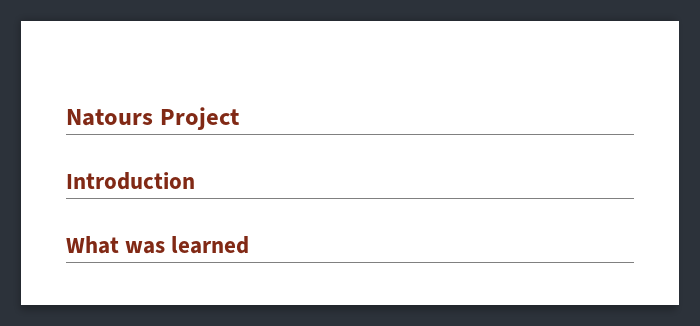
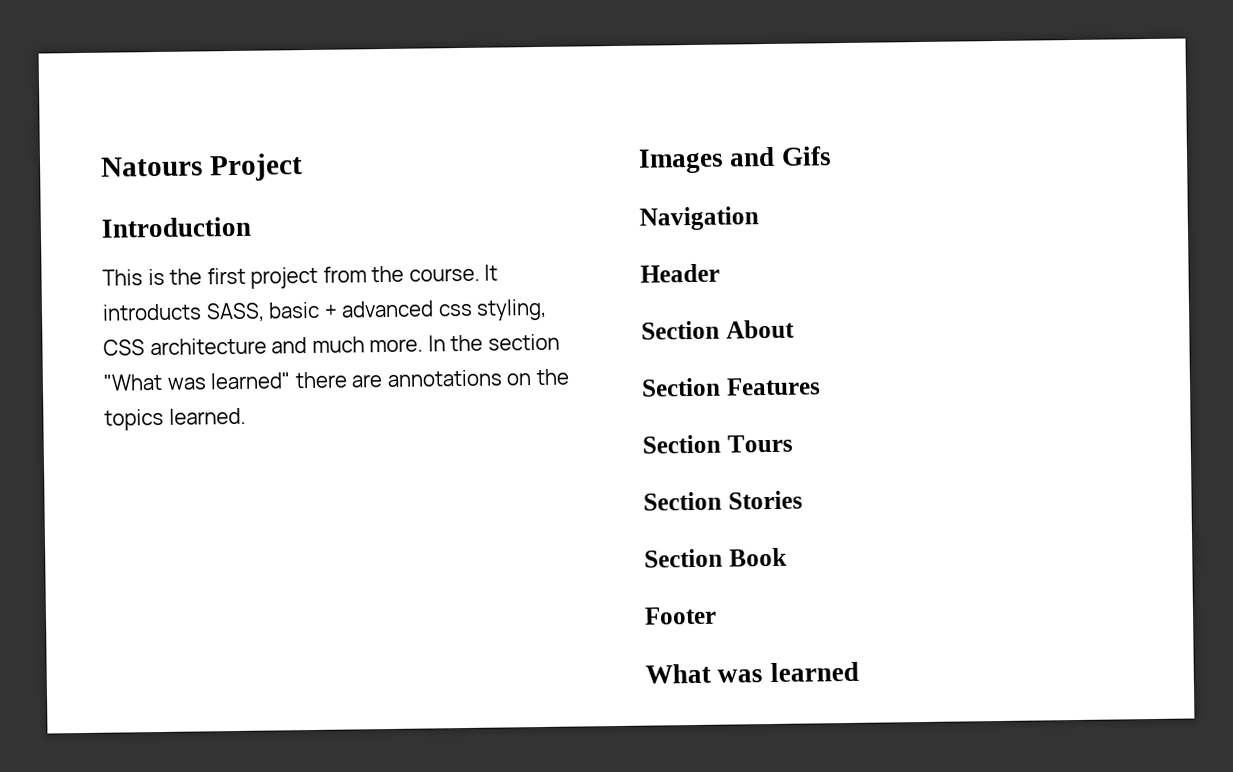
(195, 181) none -> [102,264,499,289] [102,298,548,323] [103,333,560,356] [103,368,569,391] [104,407,246,431] [638,146,832,174] [639,206,759,231] [640,263,720,283] [641,319,795,340] [641,377,821,397] [642,434,793,454] [643,490,803,511] [644,547,787,568] [644,606,717,625] // This is the first project from the course. It introducts SASS, basic + advanced css styling, CSS architecture and much more. In the section "What was learned" there are annotations on the topics learned. // Images and Gifs // Navigation // Header // Section About // Section Features // Section Tours // Section Stories // Section Book // Footer

